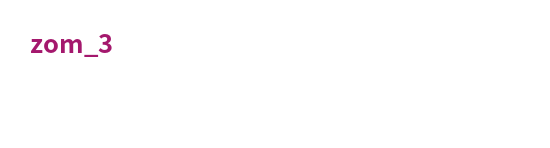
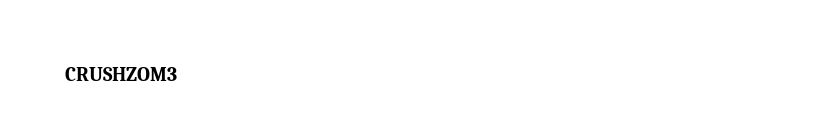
[30,34,113,57] zom_3 -> [65,67,177,81] CRUSHZOM3

